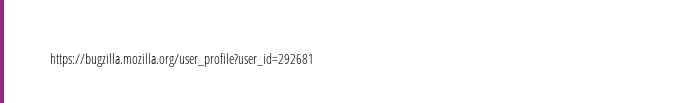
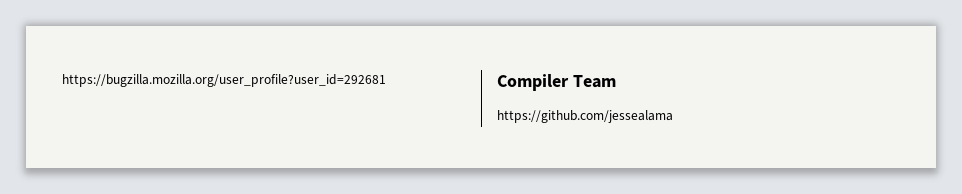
(314, 60) none -> [497,74,616,91] [497,110,673,123] // Compiler Team // https://github.com/jessealama

